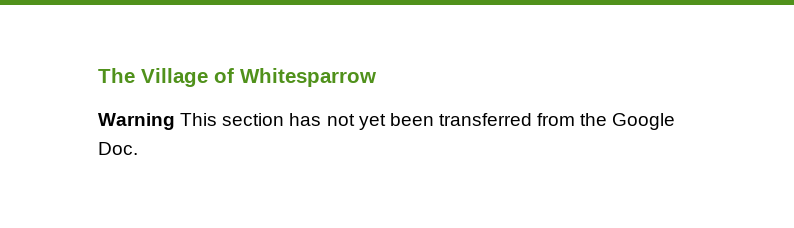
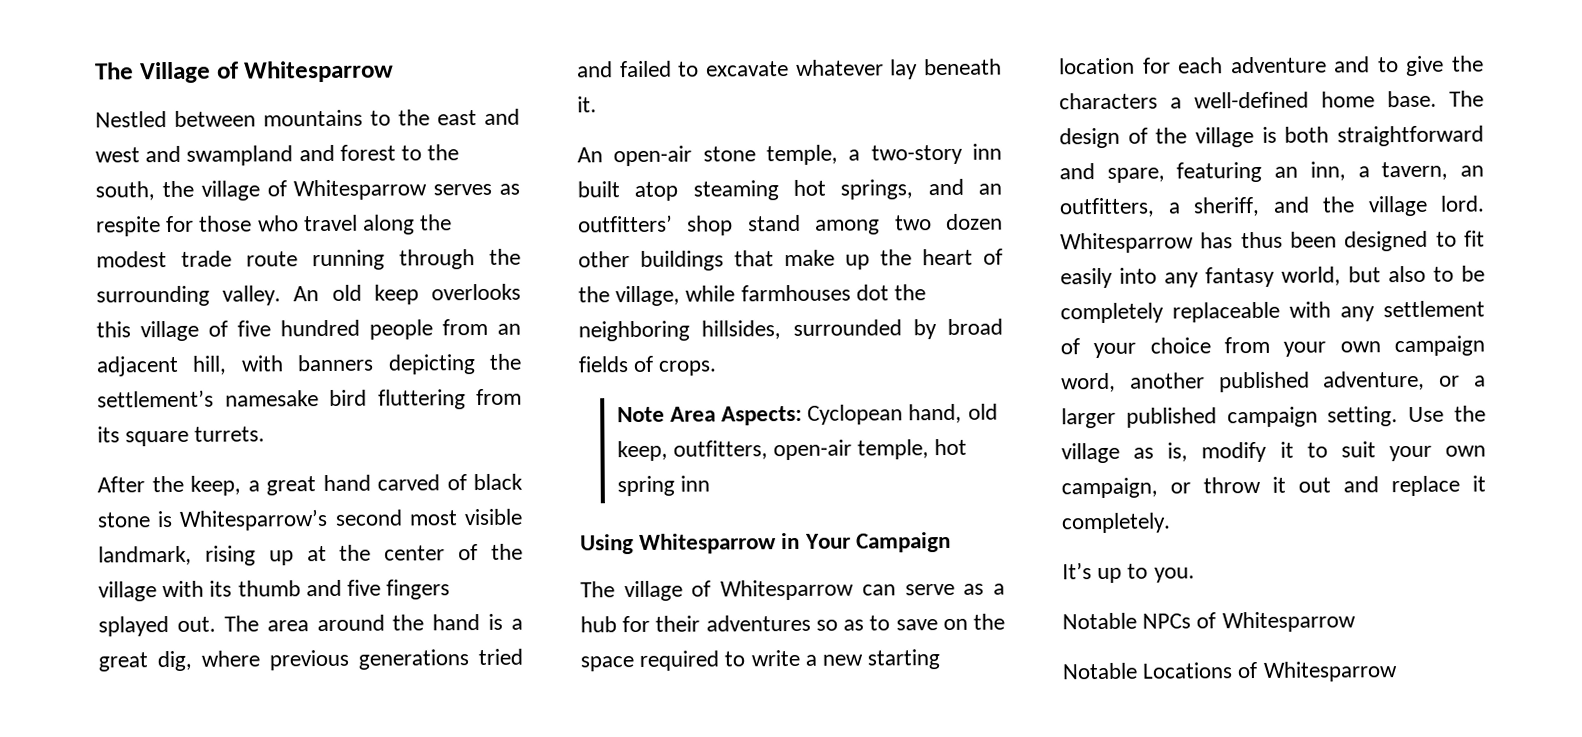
[98,113,676,130] [98,142,138,155] Warning This section has not yet been transferred from the Google Doc. -> [95,108,520,128] [95,144,460,166] [95,179,520,201] [96,214,453,237] [96,248,521,271] [96,283,521,307] [96,318,521,342] [96,353,522,377] [97,388,522,410] [97,426,266,447] [97,473,523,496] [97,508,523,531] [98,543,523,566] [98,579,451,602] [98,613,523,637] [98,648,523,672] [577,58,1002,80] [577,96,597,113] [577,143,1002,167] [577,178,1002,202] [578,213,1003,236] [578,248,1003,271] [578,284,927,307] [578,318,1003,342] [578,355,718,376] [616,403,998,426] [616,438,968,462] [616,475,710,497] [580,531,951,555] [580,579,1005,602] [580,613,1005,633] [580,649,941,672] [1059,55,1484,77] [1059,90,1484,110] [1059,125,1484,149] [1059,161,1484,183] [1059,195,1485,218] [1060,230,1485,254] [1060,265,1485,289] [1060,300,1485,324] [1060,335,1485,359] [1061,370,1486,393] [1061,405,1486,429] [1061,441,1486,464] [1061,475,1486,499] [1061,512,1171,534] [1062,562,1195,584] [1062,611,1356,633] [1062,661,1398,682] Nestled between mountains to the east and west and swampland and forest to the south, the village of Whitesparrow serves as respite for those who travel along the modest trade route running through the surrounding valley. An old keep overlooks this village of five hundred people from an adjacent hill, with banners depicting the settlement’s namesake bird fluttering from its square turrets. // After the keep, a great hand carved of black stone is Whitesparrow’s second most visible landmark, rising up at the center of the village with its thumb and five fingers splayed out. The area around the hand is a great dig, where previous generations tried and failed to excavate whatever lay beneath it. // An open-air stone temple, a two-story inn built atop steaming hot springs, and an outfitters’ shop stand among two dozen other buildings that make up the heart of the village, while farmhouses dot the neighboring hillsides, surrounded by broad fields of crops. // Note Area Aspects: Cyclopean hand, old keep, outfitters, open-air temple, hot spring inn // Using Whitesparrow in Your Campaign // The village of Whitesparrow can serve as a hub for their adventures so as to save on the space required to write a new starting location for each adventure and to give the characters a well-defined home base. The design of the village is both straightforward and spare, featuring an inn, a tavern, an outfitters, a sheriff, and the village lord. Whitesparrow has thus been designed to fit easily into any fantasy world, but also to be completely replaceable with any settlement of your choice from your own campaign word, another published adventure, or a larger published campaign setting. Use the village as is, modify it to suit your own campaign, or throw it out and replace it completely. // It’s up to you. // Notable NPCs of Whitesparrow // Notable Locations of Whitesparrow

